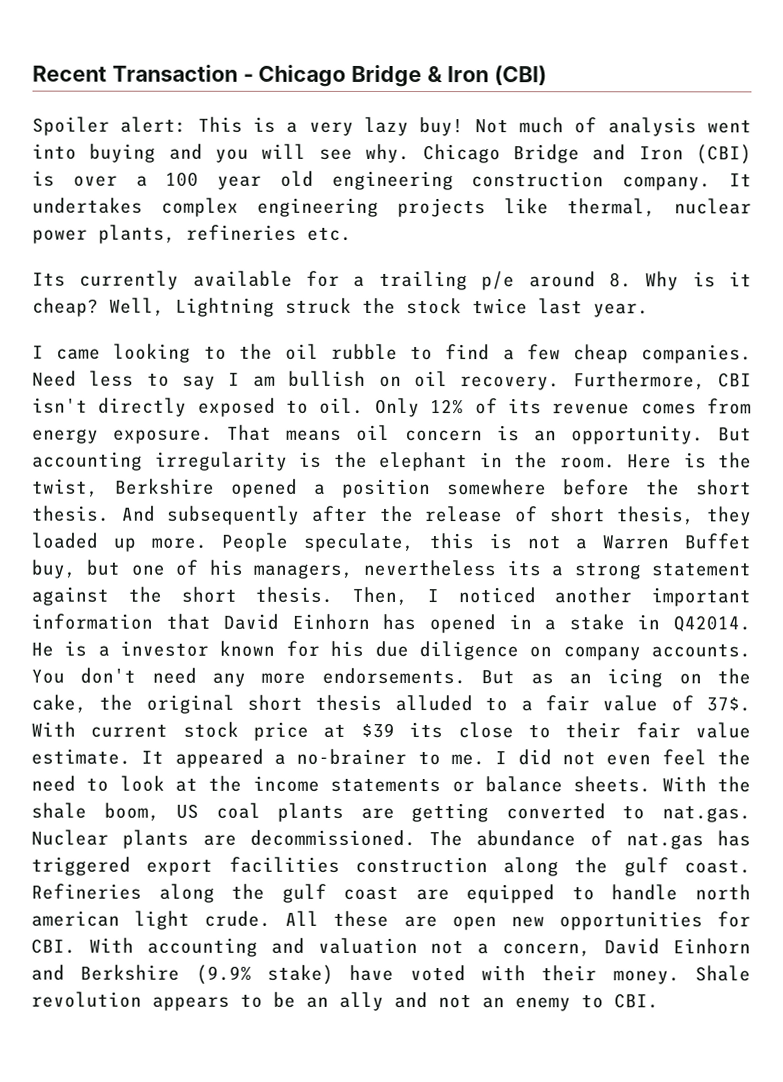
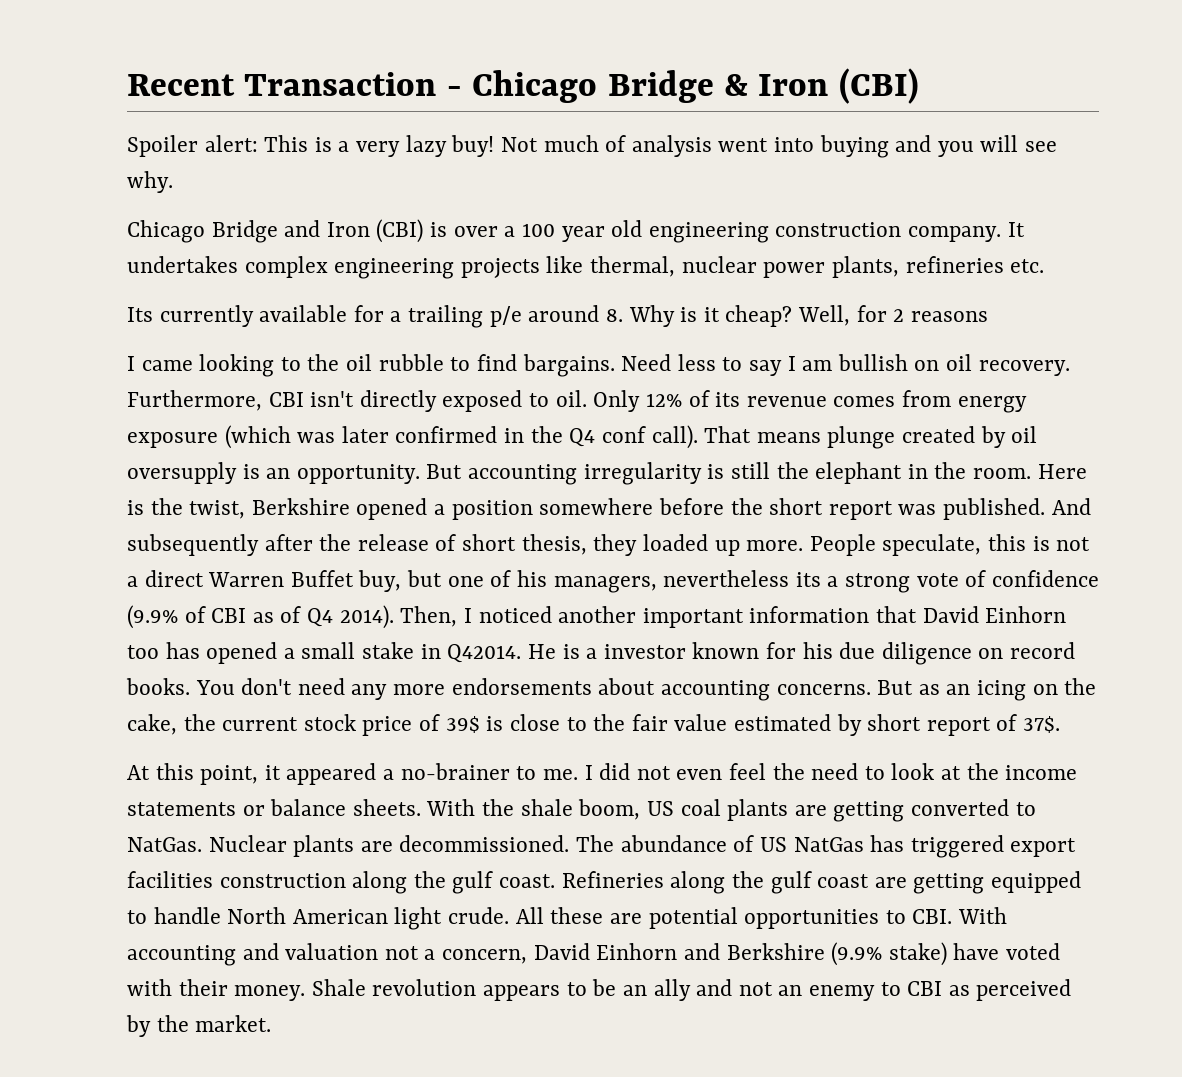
(411, 153) none -> (173, 182) //
[175,297,649,318] Lightning struck the stock twice last year. -> [856,305,988,322] for 2 reasons
[502,344,752,364] a few cheap companies. -> [522,354,615,377] bargains.
[113,424,483,444] exposure. That means oil concern -> [127,425,1038,449] [127,462,237,484] exposure (which was later confirmed in the Q4 conf call). That means plunge created by oil oversupply
(322, 459) none -> [730,462,770,479] still
[32,505,110,522] thesis. -> [828,498,1045,520] report was published.
(589, 544) none -> [144,570,204,587] direct
[650,562,751,577] [31,586,334,606] statement against the short thesis. -> [916,570,1099,587] [127,605,394,629] vote of confidence (9.9% of CBI as of Q4 2014).
(370, 621) none -> [127,645,159,659] too
[508,614,557,631] in a -> [283,642,356,659] a small
[562,643,751,661] company accounts. -> [1010,642,1076,659] [126,678,190,695] record books.
[321,667,466,685] endorsements. -> [451,678,871,701] endorsements about accounting concerns.
[145,694,752,714] [31,721,444,741] original short thesis alluded to a fair value of 37$. With current stock price at $39 its -> [222,714,504,736] current stock price of 39$ is
[565,722,752,739] [31,748,165,765] their fair value estimate. It -> [593,714,1061,736] [127,763,281,785] the fair value estimated by short report of 37$. // At this point, it
[662,805,751,823] nat.gas. -> [127,837,202,852] NatGas.
[625,832,704,850] nat.gas -> [759,837,864,852] US NatGas
(450, 895) none -> [913,873,985,894] getting
[694,884,751,901] [31,910,120,927] north american -> [227,907,388,924] North American
[451,911,751,931] open new opportunities for -> [648,907,906,929] potential opportunities to
[614,993,659,1009] CBI. -> [907,979,1072,1001] [126,1015,272,1037] CBI as perceived by the market.

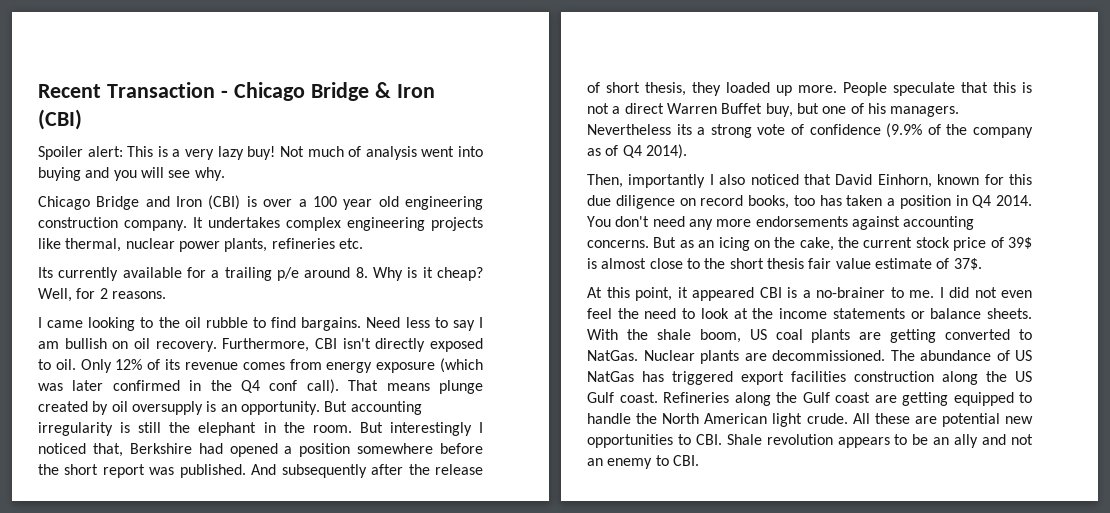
[910,311,988,322] reasons -> [111,291,166,299] reasons.
[1037,464,1087,479] [127,498,350,519] Here is the twist, Berkshire -> [359,422,484,436] [38,443,223,457] But interestingly I noticed that, Berkshire had
[882,534,982,556] speculate, -> [893,82,988,96] speculate that
[553,570,790,593] managers, nevertheless -> [890,106,960,117] [587,124,671,135] managers. Nevertheless
[211,608,247,623] CBI -> [946,124,1033,138] the company
[400,606,1067,628] [127,642,686,664] Then, I noticed another important information that David Einhorn too has opened a small stake in Q42014. He is a investor -> [587,174,932,188] // Then, importantly I also noticed that David Einhorn,
[802,642,833,659] his -> [1009,174,1032,185] this
[126,678,190,695] books. -> [748,195,1032,209] books, too has taken a position in Q4 2014.
[598,678,656,695] about -> [851,216,900,230] against
(504, 723) none -> [601,258,647,269] almost
[631,714,991,736] fair value estimated by short report -> [729,258,932,269] short thesis fair value estimate
(377, 774) none -> [759,287,797,298] CBI is
[452,871,494,894] gulf -> [1015,371,1032,382] [587,392,614,403] US Gulf
[770,871,812,894] gulf -> [802,392,830,403] Gulf
(221, 915) none -> [636,413,658,424] the
(738, 918) none -> [1005,416,1033,424] new
[957,907,1007,924] [127,942,1060,966] [127,979,306,1001] With accounting and valuation not a concern, David Einhorn and Berkshire (9.9% stake) have voted with their money. -> (722, 439) none
[907,979,1072,1001] [126,1015,272,1037] CBI as perceived by the market. -> [672,455,699,466] CBI.

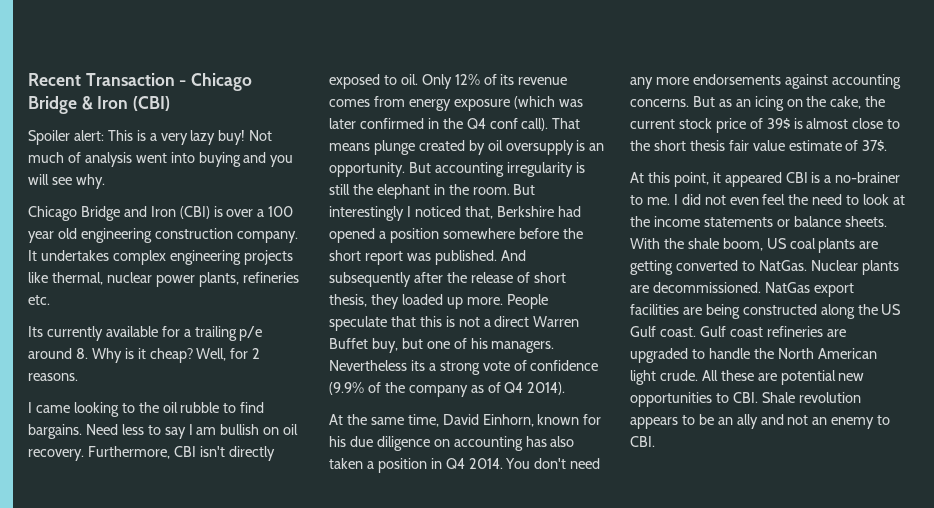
[587,174,831,188] Then, importantly I also noticed that -> [329,414,439,427] At the same time,
[1009,174,1032,185] this -> [329,436,346,447] his
[700,195,842,209] record books, too has -> [453,436,575,451] accounting has also
[890,350,1032,361] [587,371,934,385] The abundance of US NatGas has triggered export facilities construction -> [764,282,854,297] [630,304,817,319] NatGas export facilities are being constructed
[663,392,1014,406] Refineries along the Gulf coast are getting equipped -> [699,326,846,337] [630,348,688,363] Gulf coast refineries are upgraded

